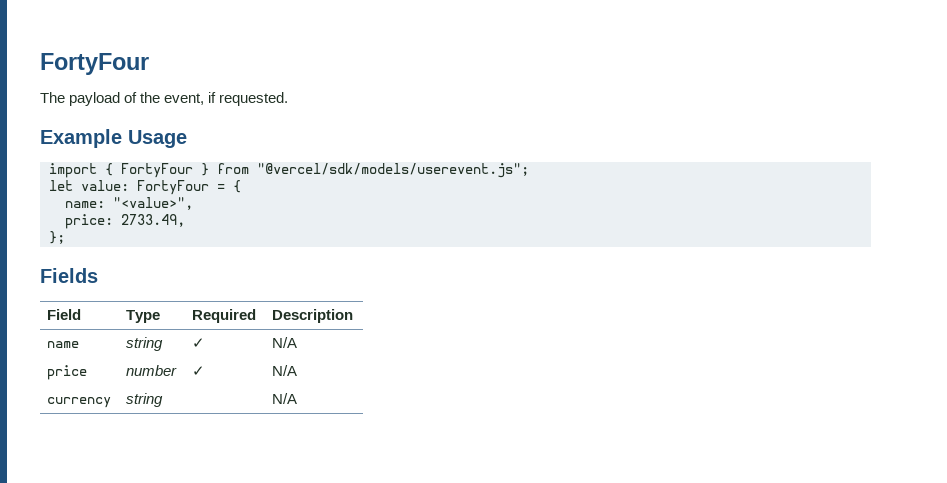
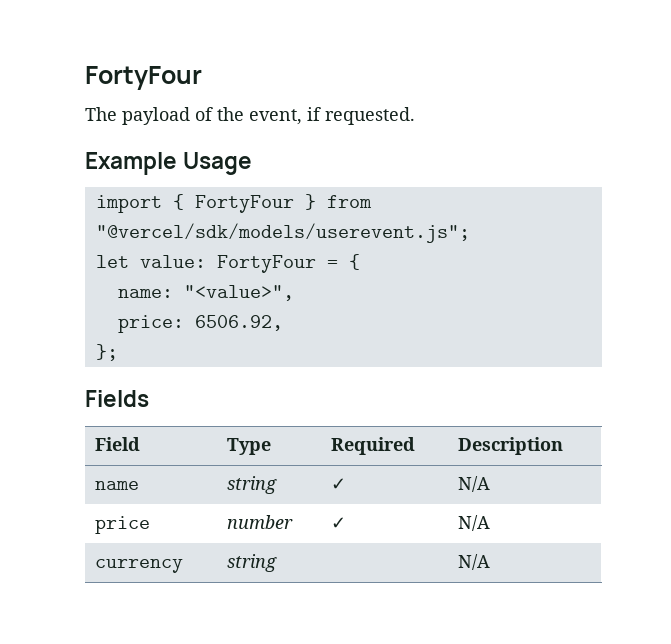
[121,214,185,227] 2733.49, -> [194,315,283,331] 6506.92,

